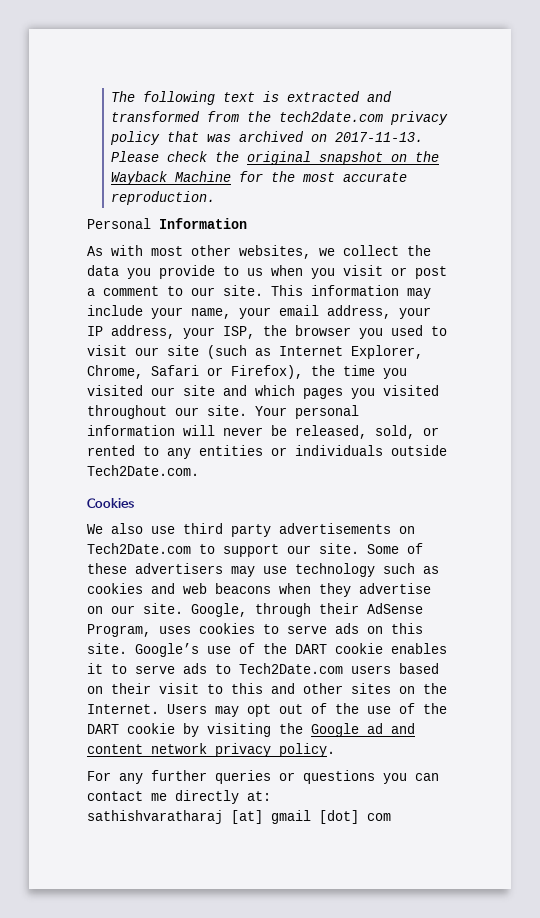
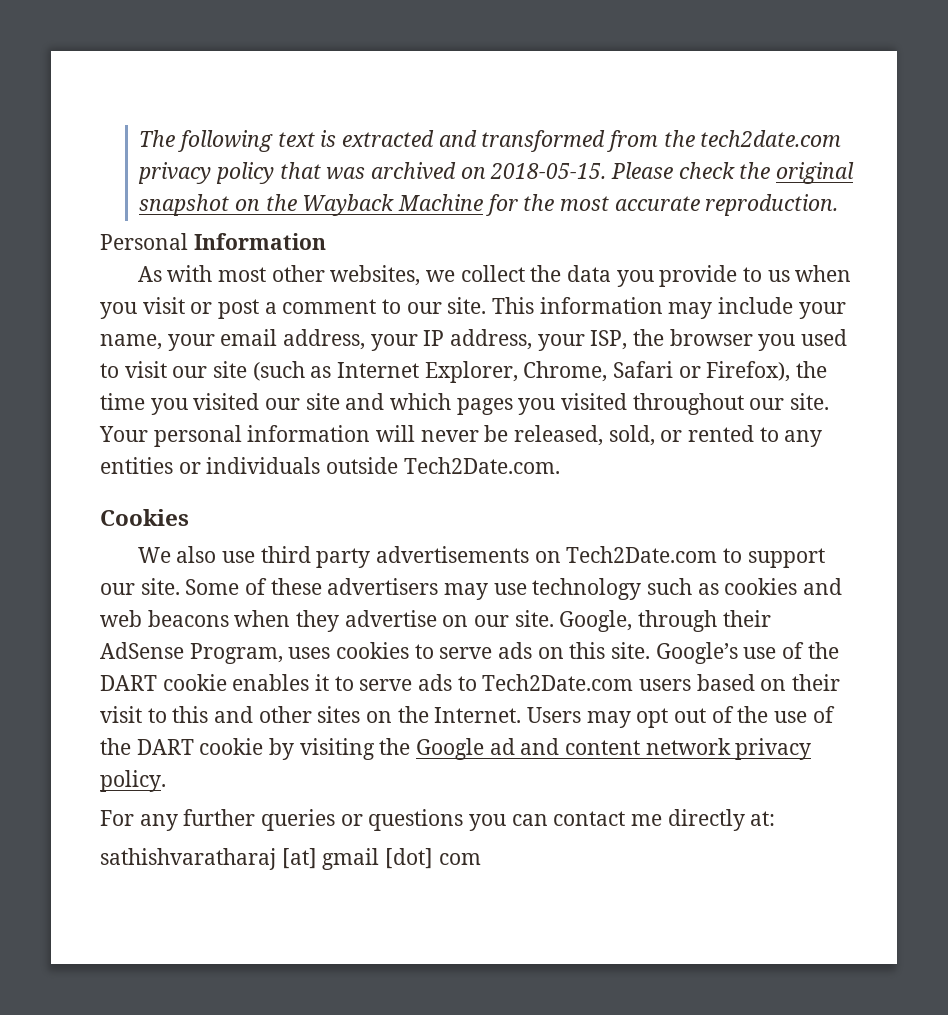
[335,132,424,142] 2017-11-13. -> [490,163,607,179] 2018-05-15.

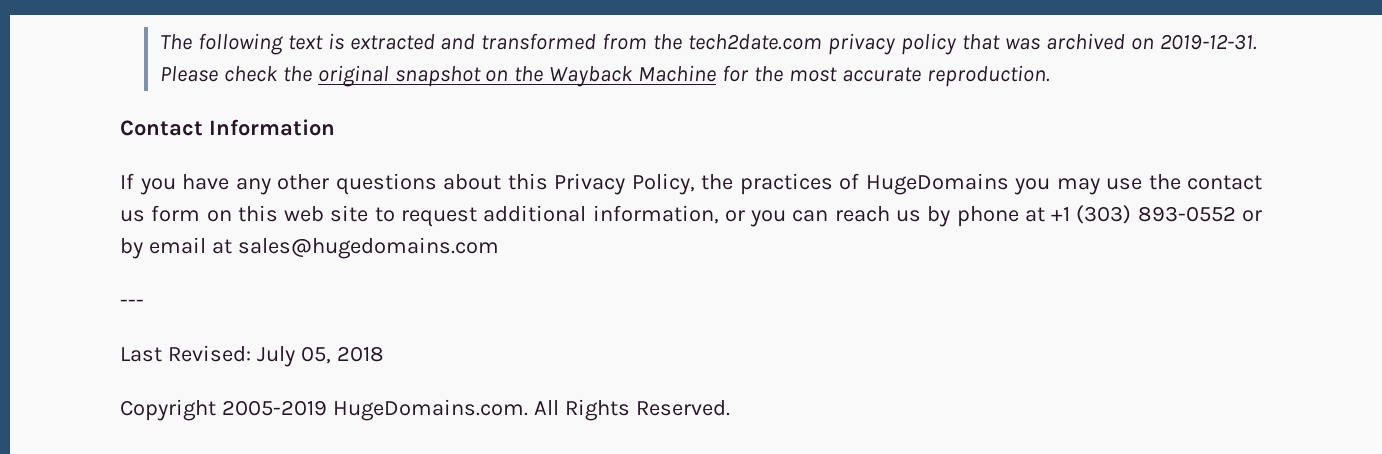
[490,163,607,179] 2018-05-15. -> [1159,34,1257,50] 2019-12-31.
[100,233,188,250] Personal -> [120,120,203,136] Contact
[137,265,852,287] [100,297,846,319] [100,329,848,351] [100,361,828,383] [100,393,830,415] [99,425,823,447] [100,457,560,474] [100,509,189,526] [137,546,825,568] [100,578,843,600] [100,610,771,632] [100,642,839,664] [100,674,841,691] [100,706,835,728] [100,738,812,760] [100,770,166,792] [100,809,776,831] [100,848,481,870] As with most other websites, we collect the data you provide to us when you visit or post a comment to our site. This information may include your name, your email address, your IP address, your ISP, the browser you used to visit our site (such as Internet Explorer, Chrome, Safari or Firefox), the time you visited our site and which pages you visited throughout our site. Your personal information will never be released, sold, or rented to any entities or individuals outside Tech2Date.com. // Cookies // We also use third party advertisements on Tech2Date.com to support our site. Some of these advertisers may use technology such as cookies and web beacons when they advertise on our site. Google, through their AdSense Program, uses cookies to serve ads on this site. Google’s use of the DART cookie enables it to serve ads to Tech2Date.com users based on their visit to this and other sites on the Internet. Users may opt out of the use of the DART cookie by visiting the Google ad and content network privacy policy. // For any further queries or questions you can contact me directly at: // sathishvaratharaj [at] gmail [dot] com -> [120,173,1262,195] [120,205,1263,227] [120,237,499,259] [120,299,144,307] [120,345,384,367] [120,399,730,421] If you have any other questions about this Privacy Policy, the practices of HugeDomains you may use the contact us form on this web site to request additional information, or you can reach us by phone at +1 (303) 893-0552 or by email at sales@hugedomains.com // --- // Last Revised: July 05, 2018 // Copyright 2005-2019 HugeDomains.com. All Rights Reserved.

